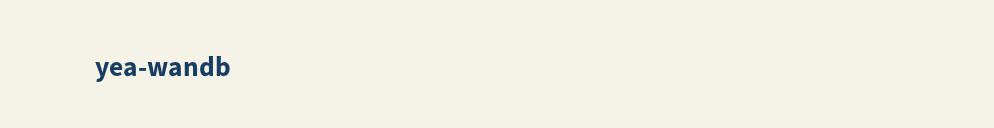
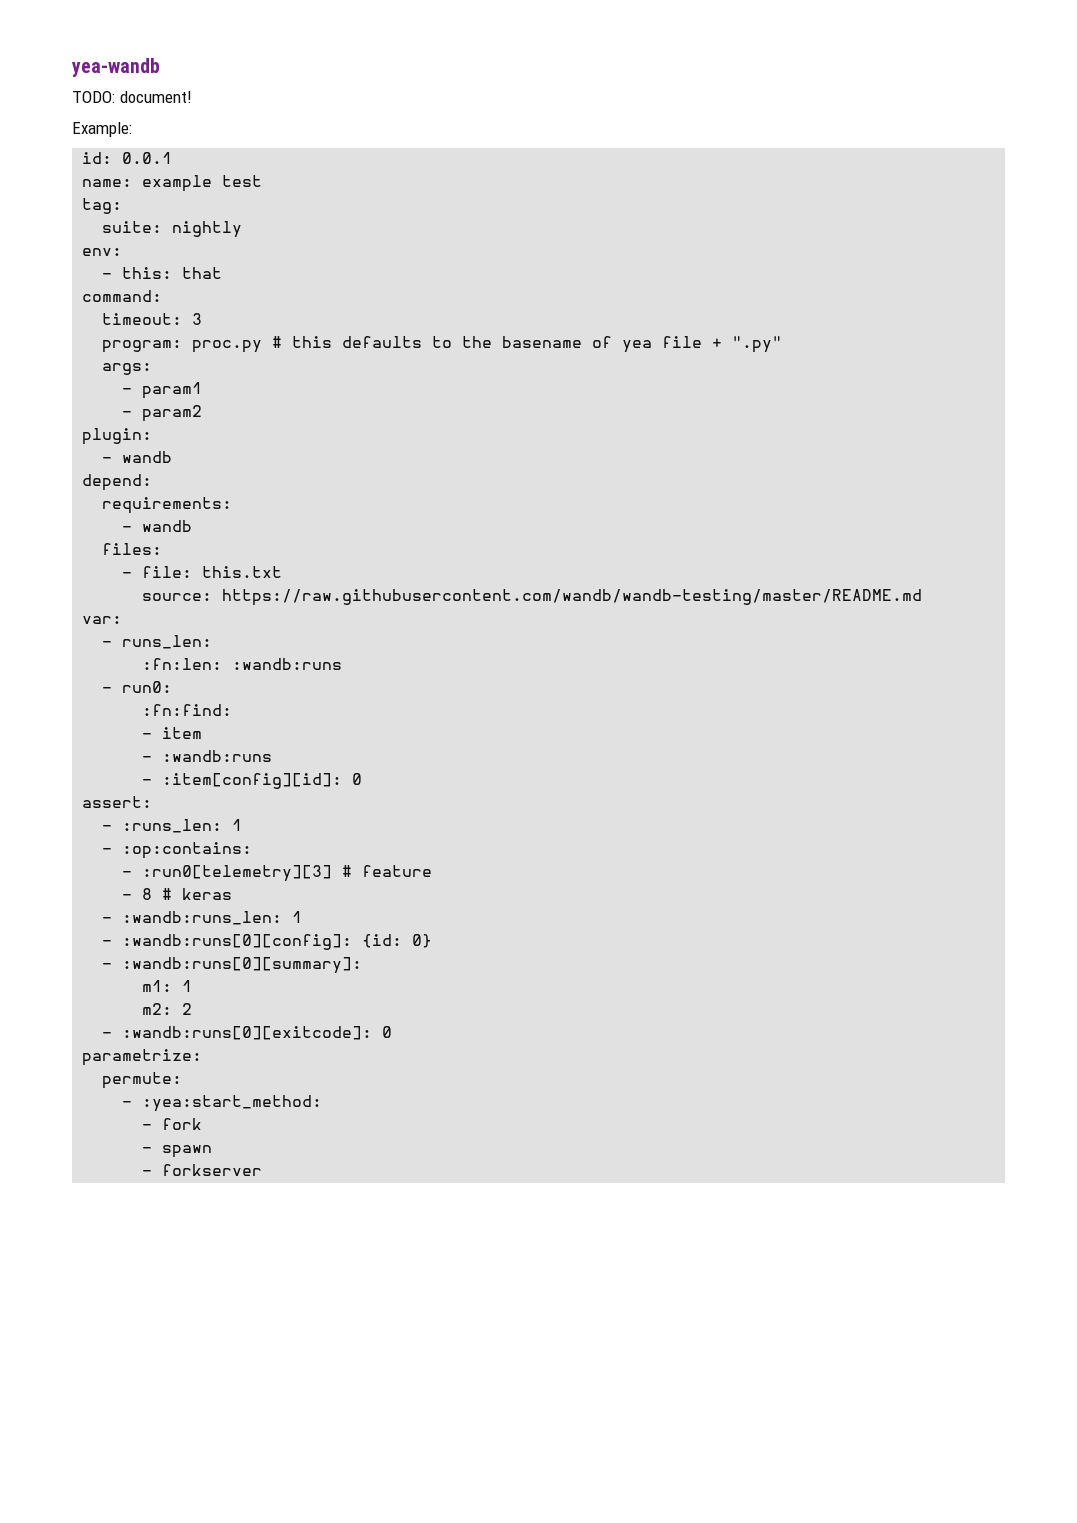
(231, 69) none -> [72,91,192,103] [72,122,132,137] [82,152,173,164] [82,175,263,192] [82,198,123,214] [102,221,243,238] [82,248,123,256] [102,267,223,279] [82,290,163,302] [102,313,203,325] [102,336,783,353] [102,363,153,375] [122,382,203,399] [122,405,203,422] [82,428,153,445] [102,451,173,463] [82,474,153,491] [102,497,233,514] [122,520,193,532] [102,543,163,555] [122,566,283,578] [142,589,923,606] [82,616,123,624] [102,635,213,649] [142,658,343,670] [102,681,173,693] [142,704,233,716] [142,727,203,739] [142,750,273,762] [142,773,363,789] [82,796,153,808] [102,819,243,833] [102,842,253,859] [122,865,433,882] [122,888,233,900] [102,911,303,925] [102,934,433,950] [102,957,363,974] [142,980,193,992] [142,1003,193,1015] [102,1026,393,1040] [82,1049,203,1066] [102,1072,183,1089] [122,1095,323,1112] [142,1118,203,1130] [142,1145,213,1158] [142,1164,263,1176] // TODO: document! // Example: // id: 0.0.1 // name: example test // tag: // suite: nightly // env: // - this: that // command: // timeout: 3 // program: proc.py # this defaults to the basename of yea file + ".py" // args: // - param1 // - param2 // plugin: // - wandb // depend: // requirements: // - wandb // files: // - file: this.txt // source: https://raw.githubusercontent.com/wandb/wandb-testing/master/README.md // var: // - runs_len: // :fn:len: :wandb:runs // - run0: // :fn:find: // - item // - :wandb:runs // - :item[config][id]: 0 // assert: // - :runs_len: 1 // - :op:contains: // - :run0[telemetry][3] # feature // - 8 # keras // - :wandb:runs_len: 1 // - :wandb:runs[0][config]: {id: 0} // - :wandb:runs[0][summary]: // m1: 1 // m2: 2 // - :wandb:runs[0][exitcode]: 0 // parametrize: // permute: // - :yea:start_method: // - fork // - spawn // - forkserver

